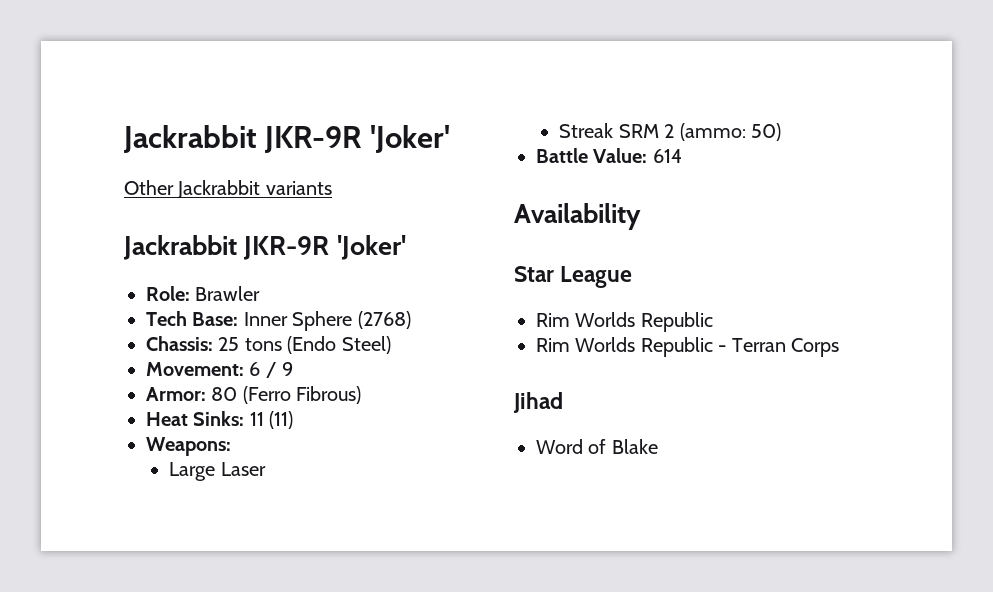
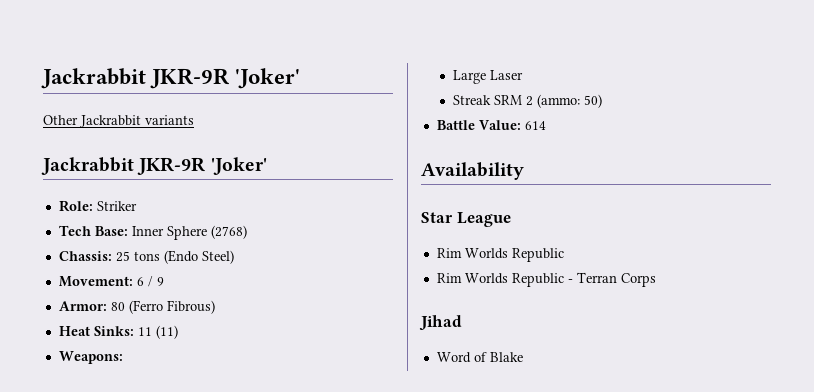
[195,286,261,301] Brawler -> [96,201,137,211] Striker

